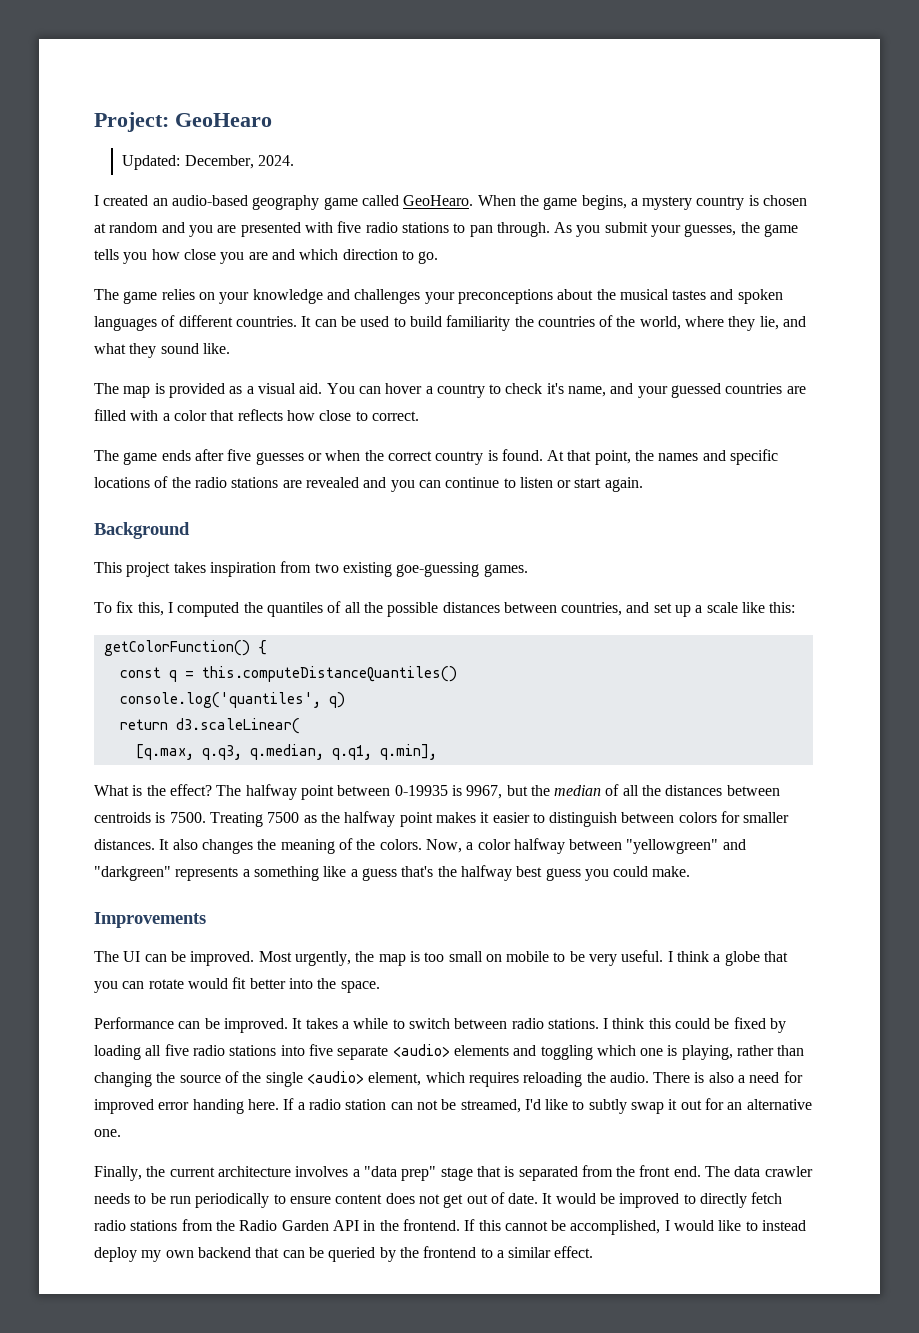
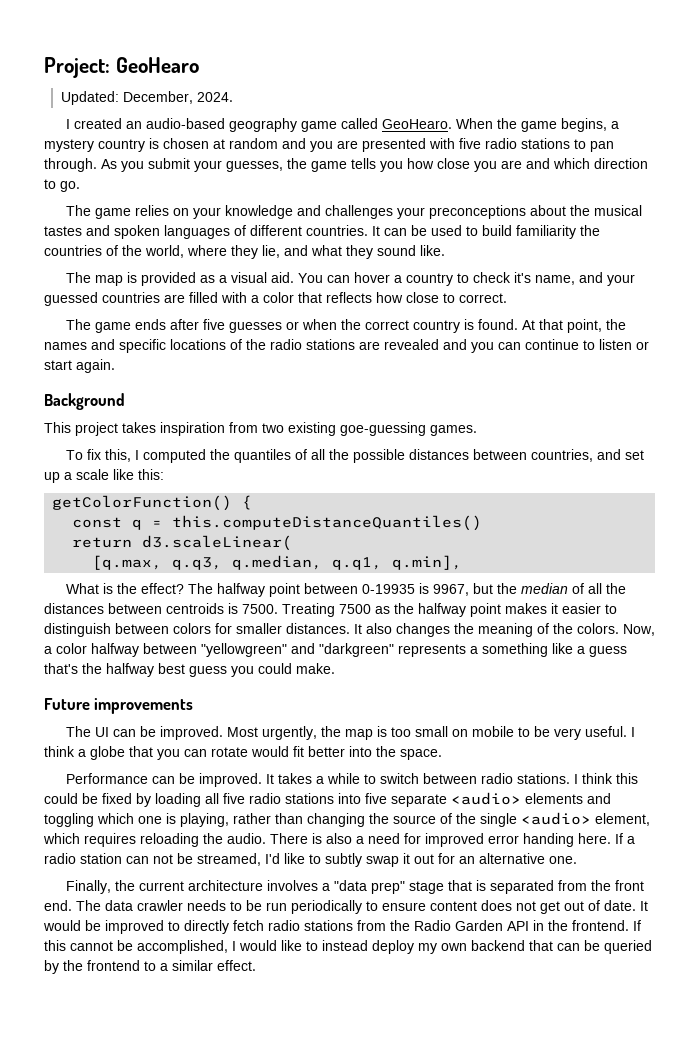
[119,692,345,708] // console.log('quantiles', q) -> (483, 523) none
[94,912,206,928] Improvements -> [44,698,194,714] Future improvements

